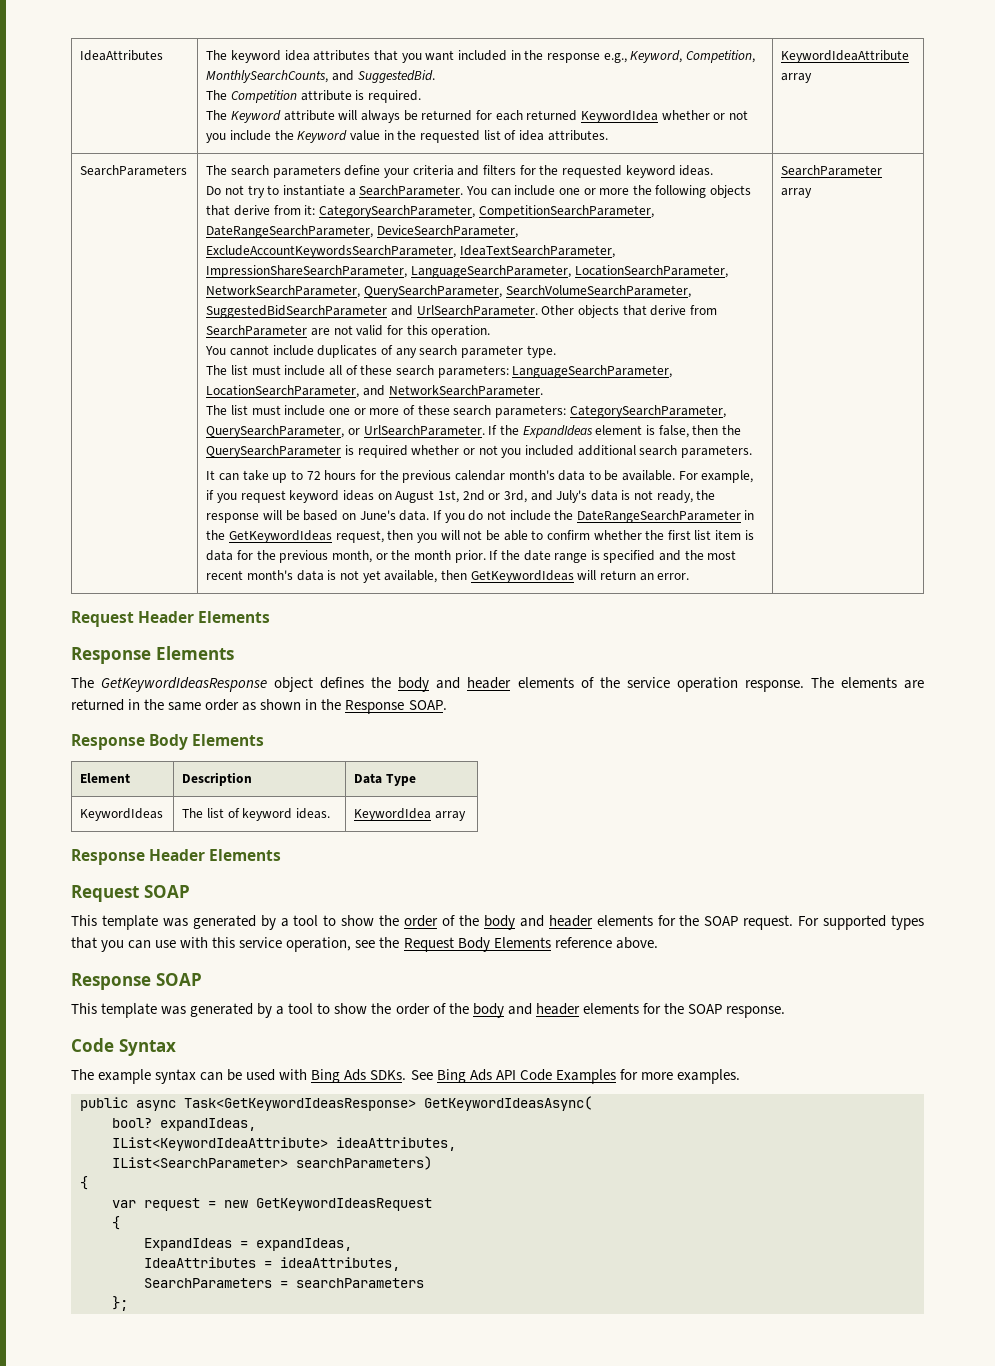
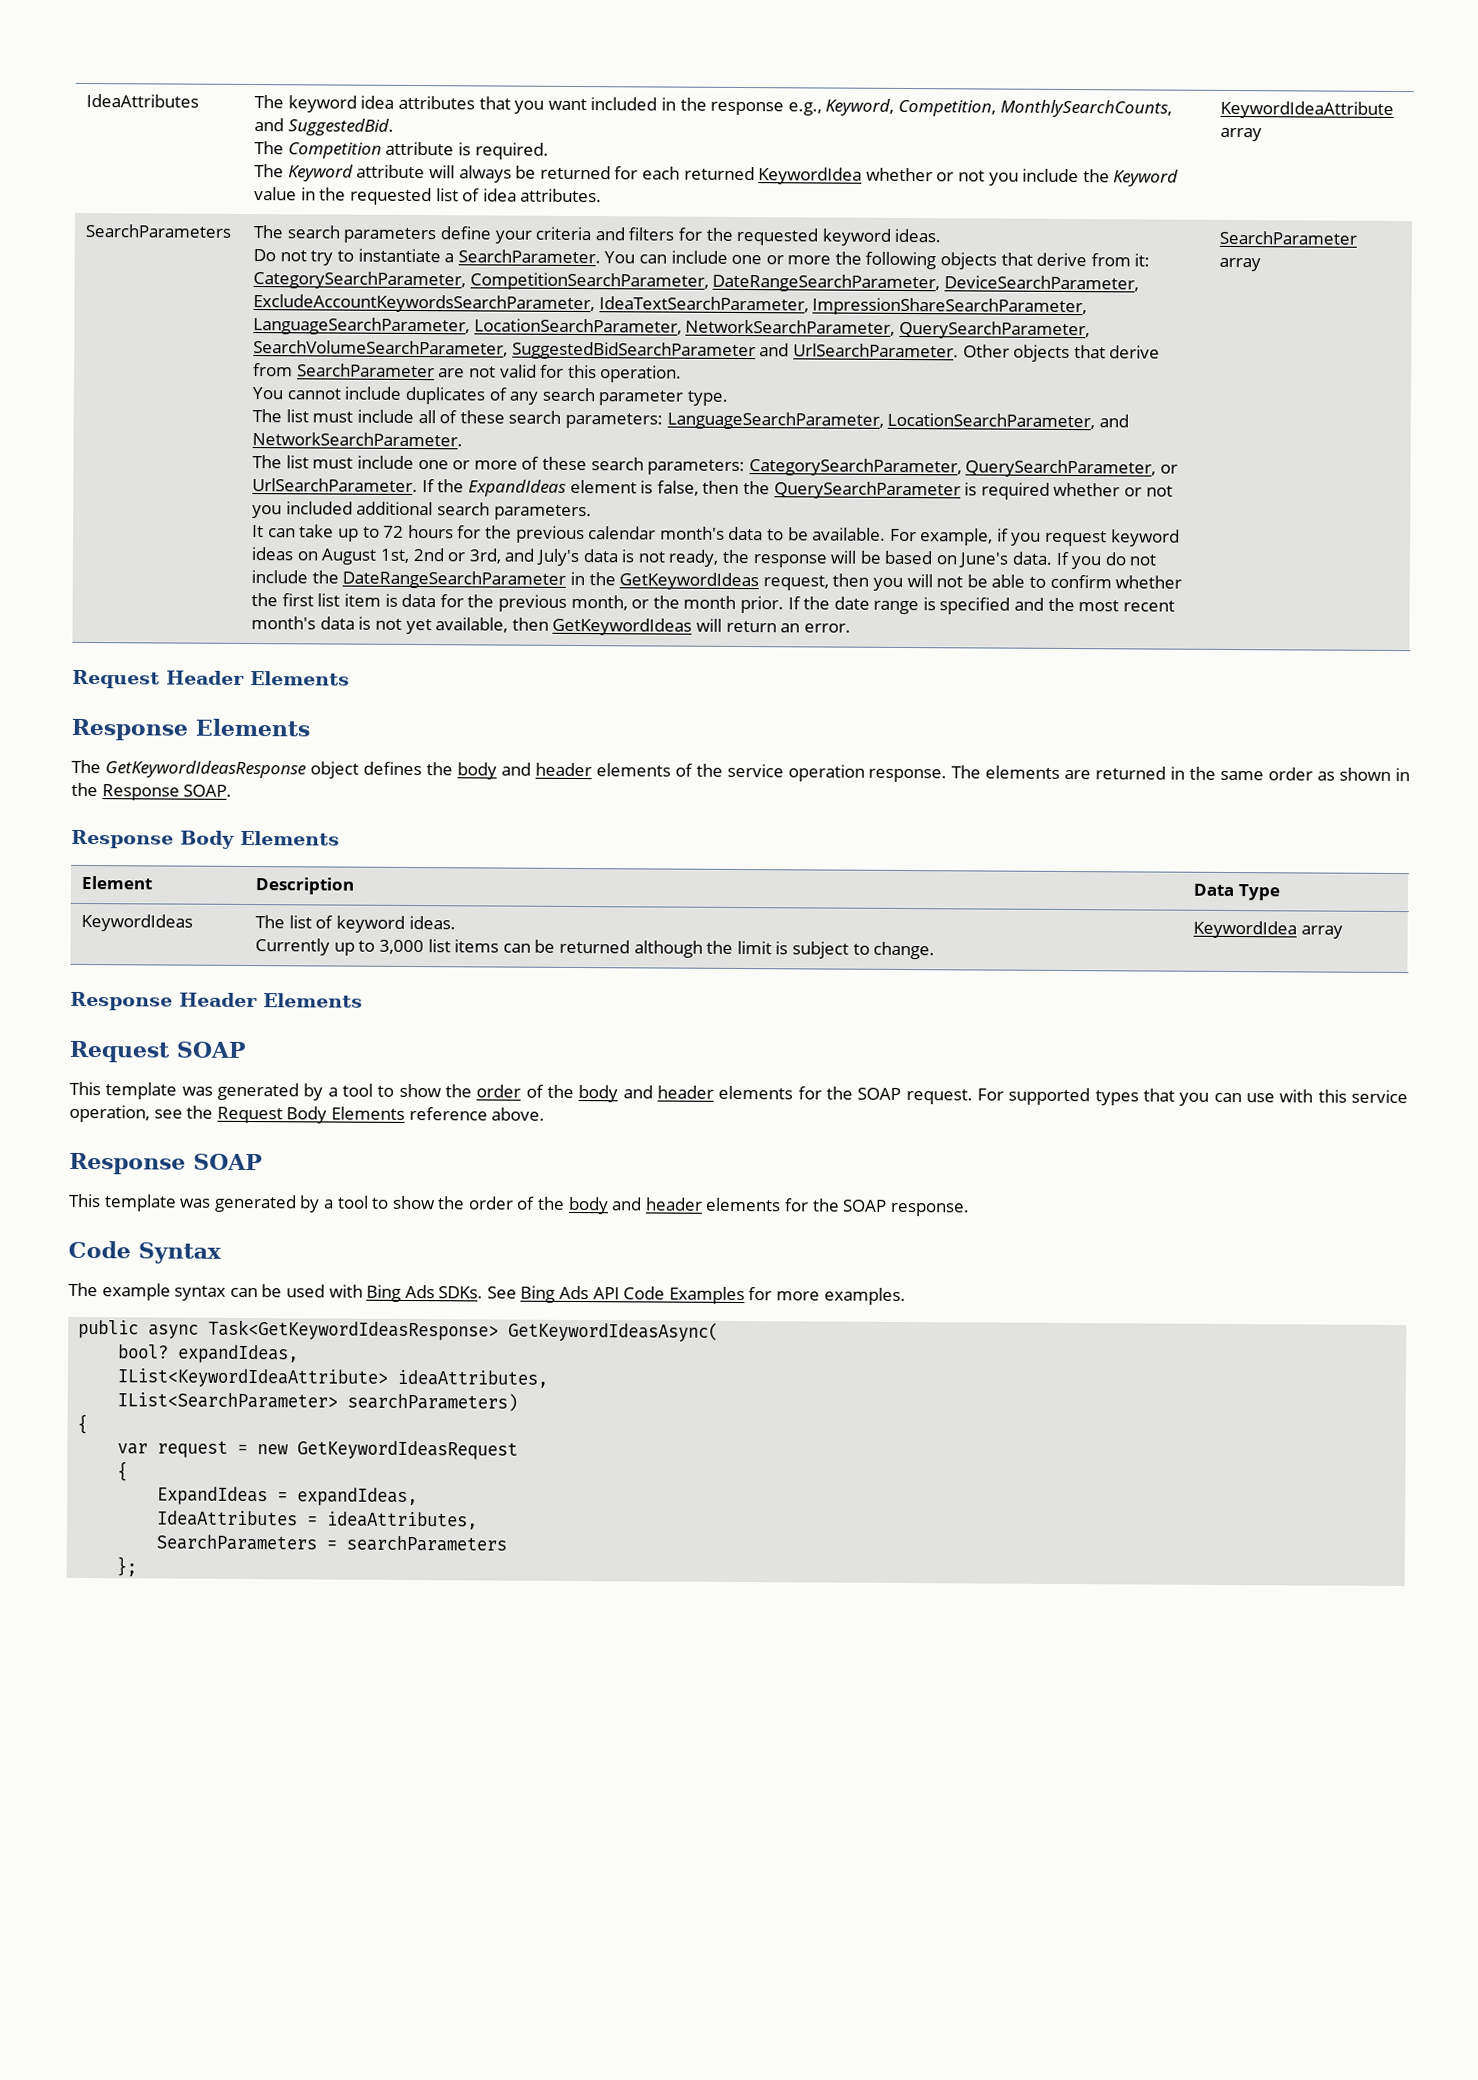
(331, 813) none -> [255,938,936,960] // Currently up to 3,000 list items can be returned although the limit is subject to change.

